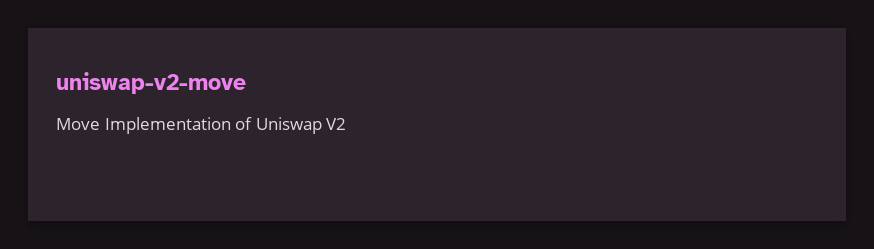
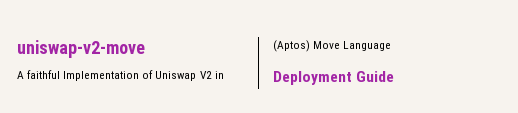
[56,118,100,130] Move -> [17,70,61,79] A faithful
(347, 124) none -> [214,71,224,79] [273,40,392,52] [273,71,395,85] in (Aptos) Move Language // Deployment Guide

